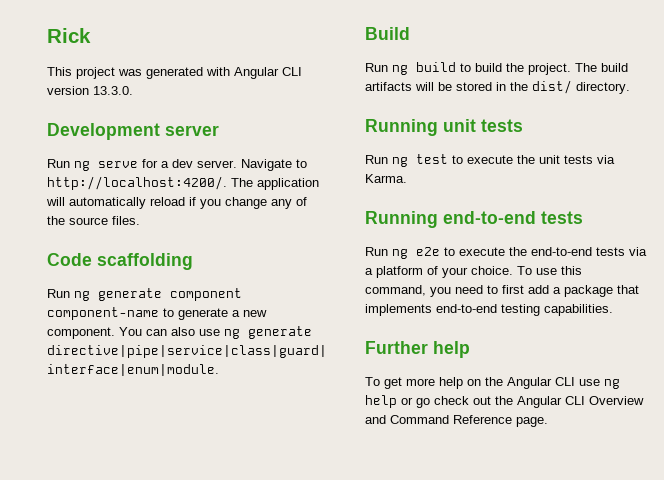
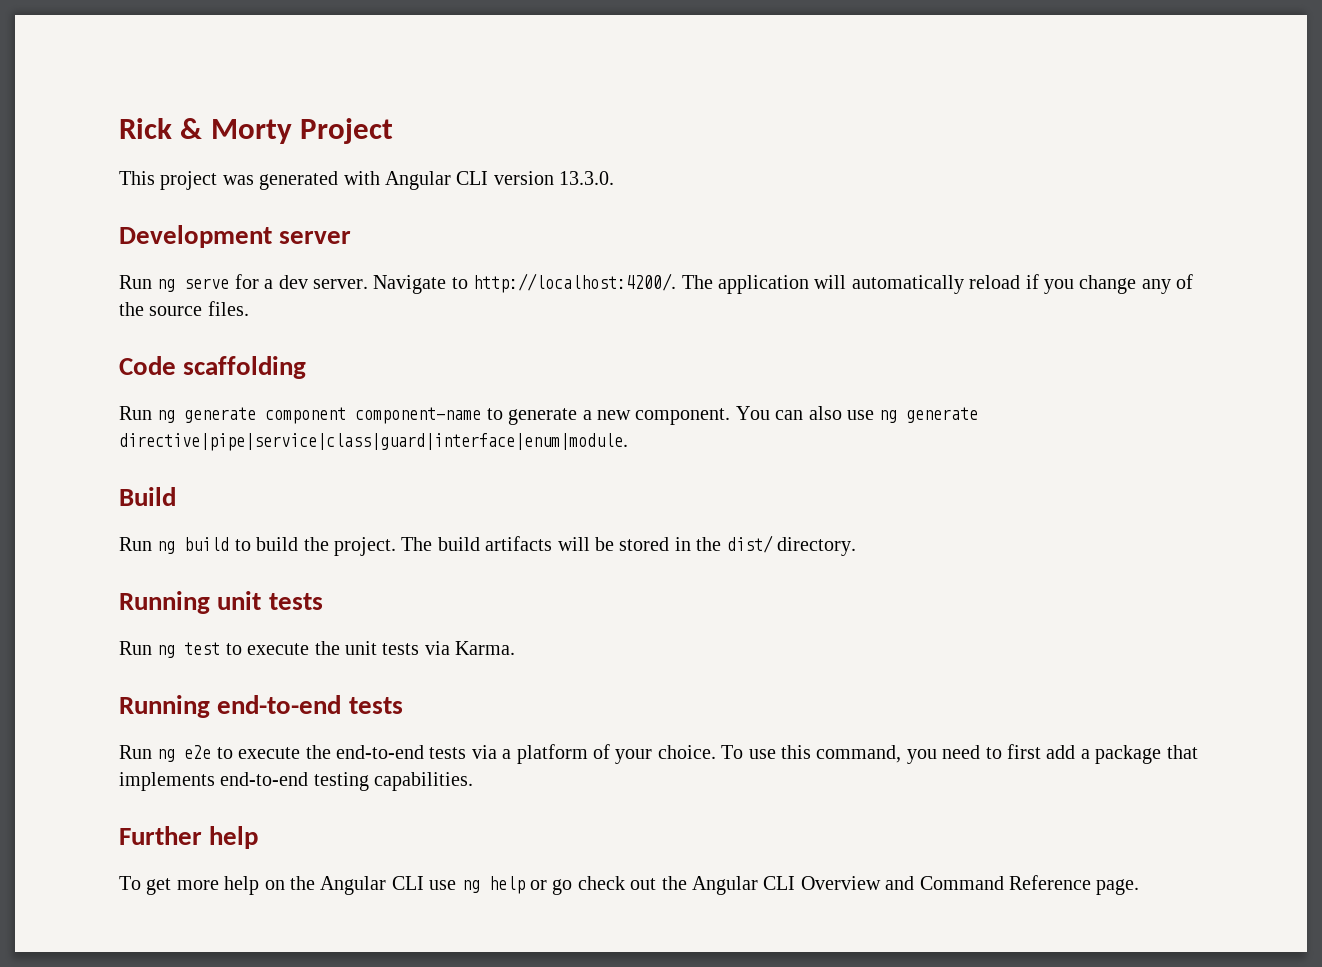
(91, 35) none -> [180,118,394,144] & Morty Project

